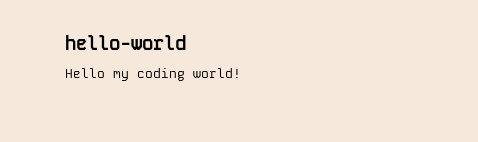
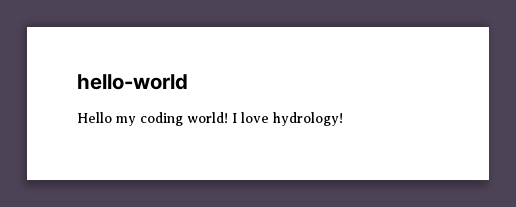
(241, 73) none -> [232,112,343,126] I love hydrology!

